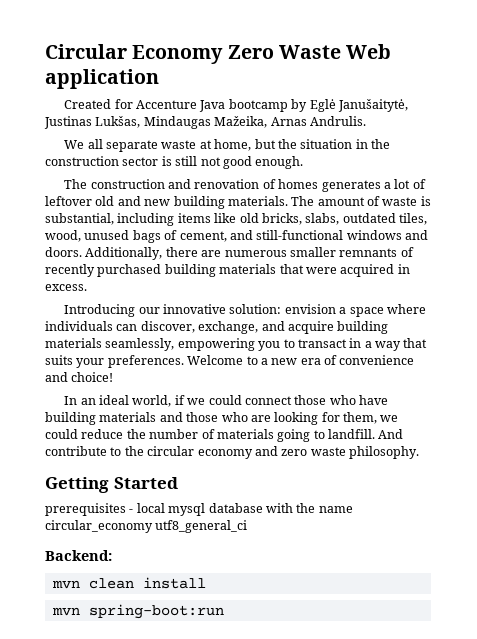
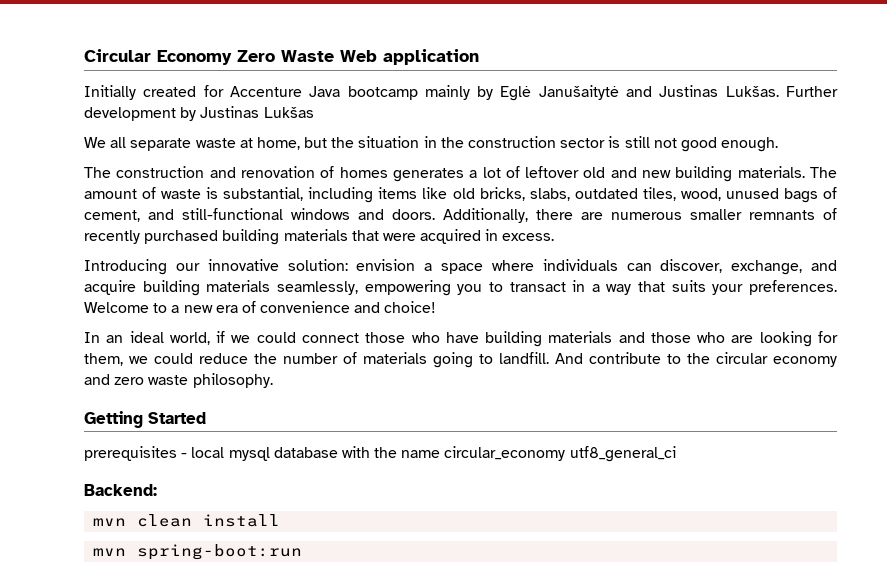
[64,99,112,109] Created -> [84,85,197,100] Initially created
(288, 105) none -> [424,85,470,100] mainly
[337,99,408,112] [44,116,366,129] Janušaitytė, Justinas Lukšas, Mindaugas Mažeika, Arnas Andrulis. -> [538,85,838,100] [84,106,314,121] Janušaitytė and Justinas Lukšas. Further development by Justinas Lukšas

